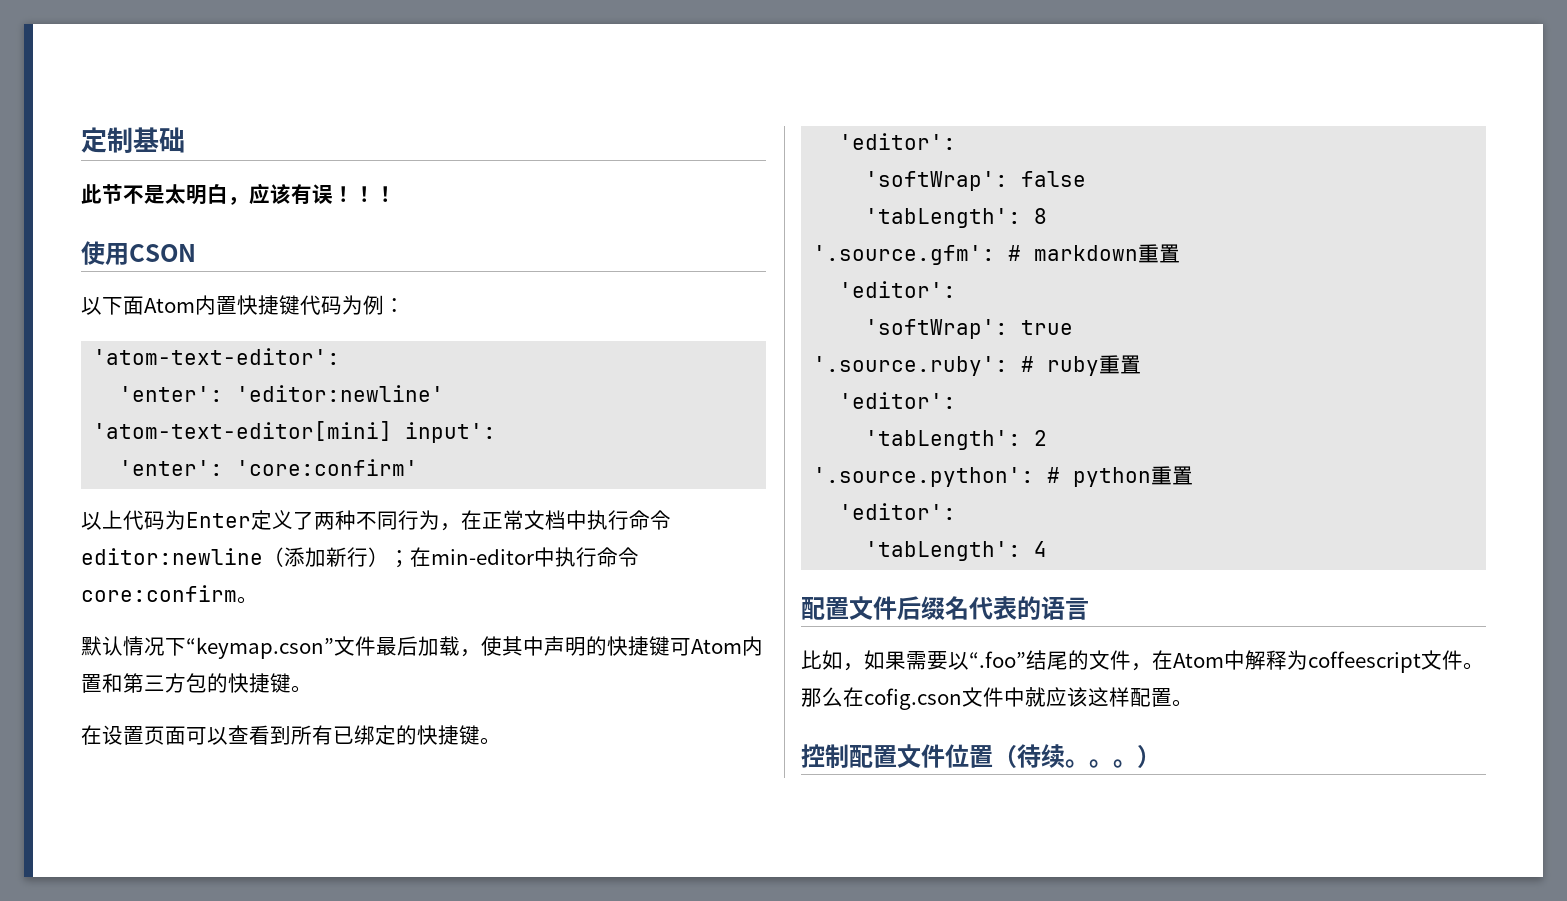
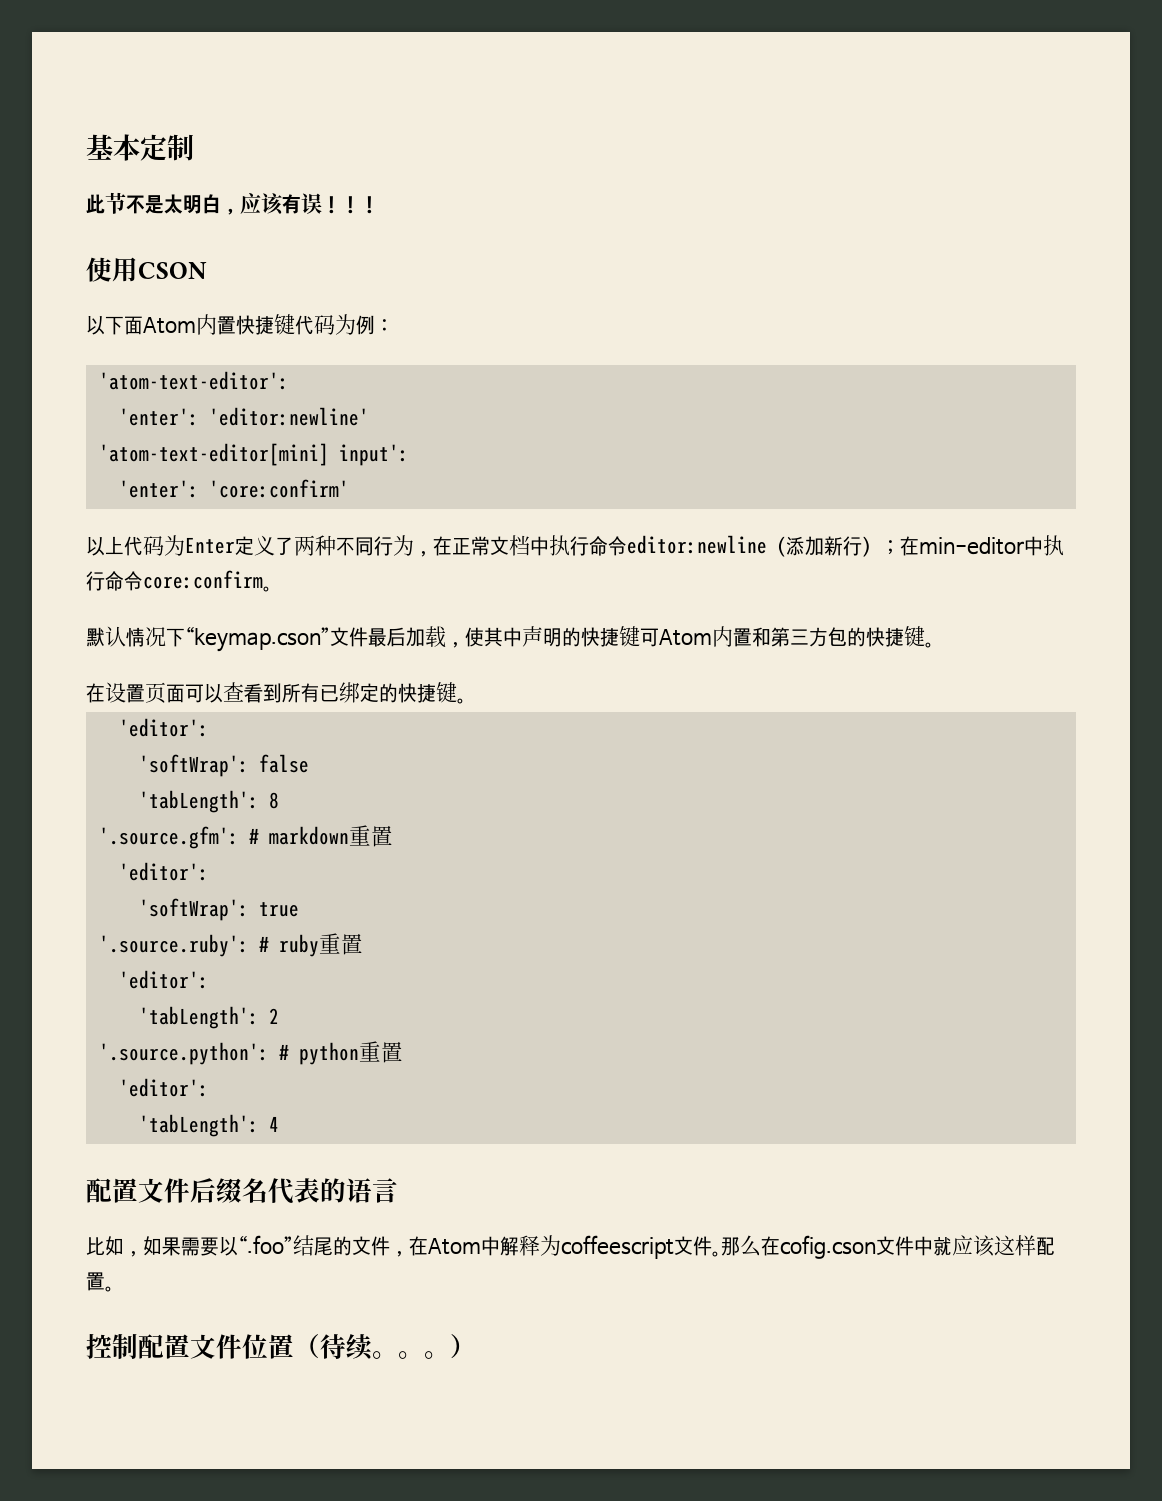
(81, 140) none -> [86,134,140,161] 基本
[133,127,185,153] 基础 -> (194, 147) none

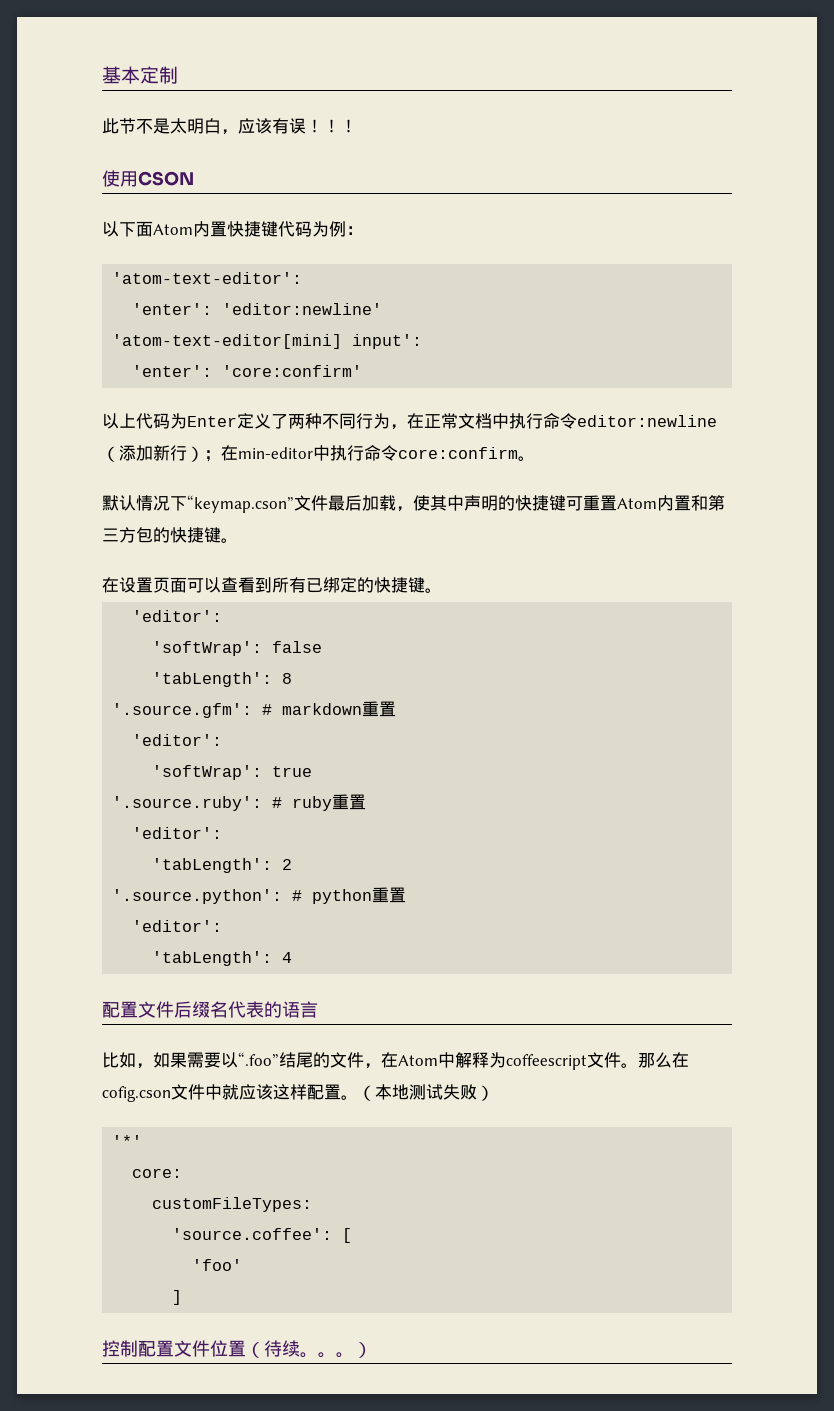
(659, 637) none -> [583,495,617,511] 重置
(114, 1289) none -> [358,1084,494,1101] [112,1135,143,1147] [132,1168,183,1178] [152,1197,313,1212] [172,1228,353,1243] [192,1259,243,1271] [172,1290,183,1305] （本地测试失败） // '*' // core: // customFileTypes: // 'source.coffee': [ // 'foo' // ]

